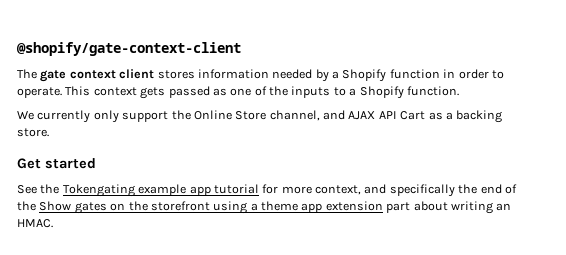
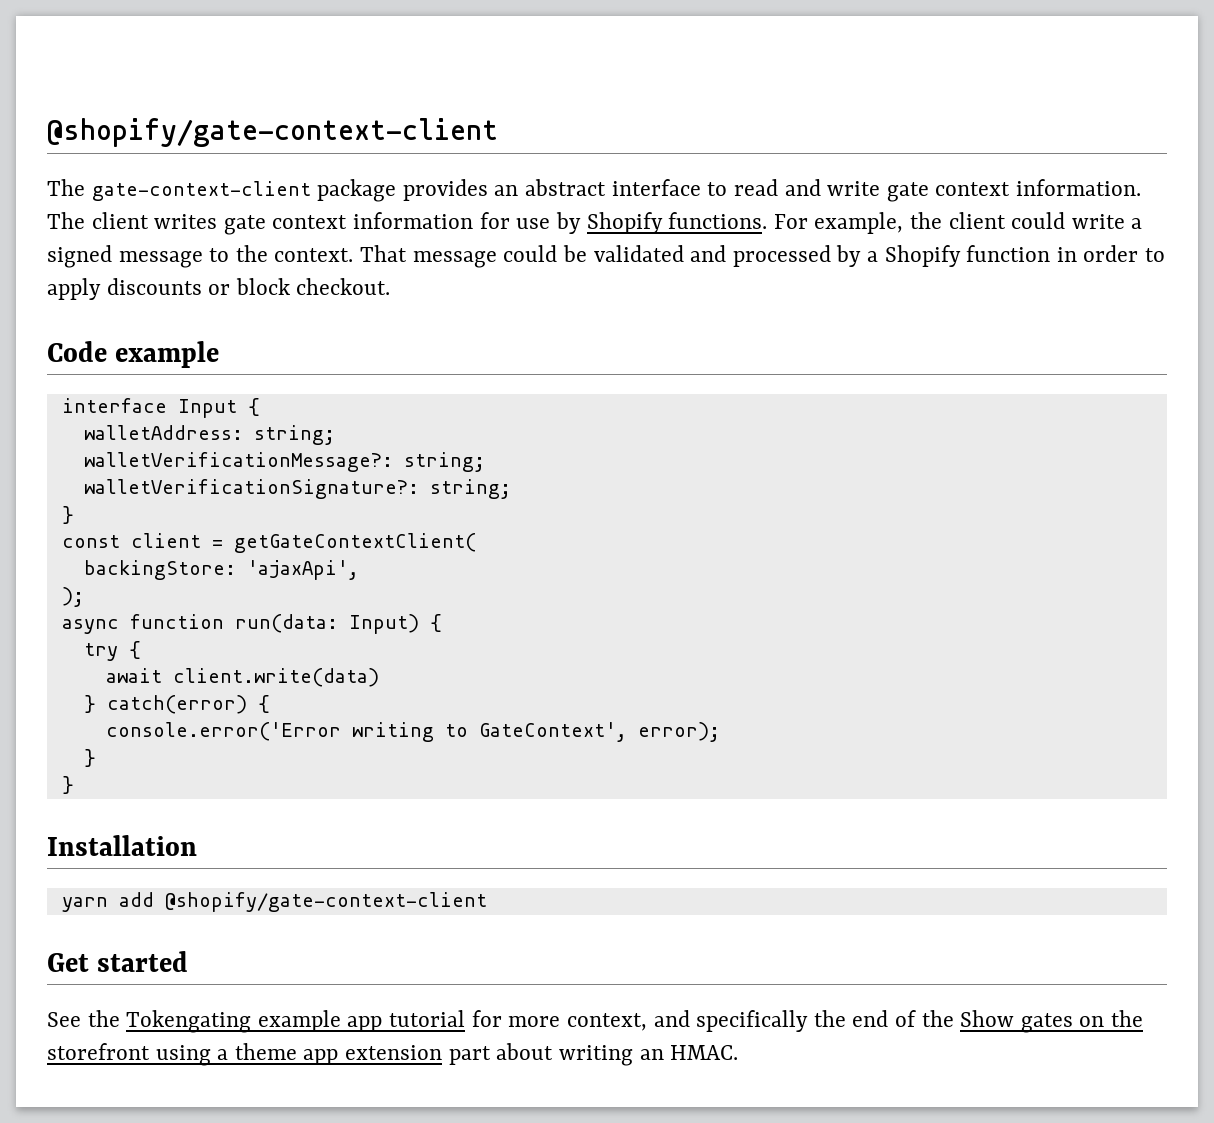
[40,69,313,82] gate context client stores information needed -> [91,179,1141,202] [47,212,1143,235] [47,245,831,268] gate-context-client package provides an abstract interface to read and write gate context information. The client writes gate context information for use by Shopify functions. For example, the client could write a signed message to the context. That message could be validated and processed
[17,86,459,99] [17,110,503,123] [17,128,49,137] operate. This context gets passed as one of the inputs to a Shopify function. // We currently only support the Online Store channel, and AJAX API Cart as a backing store. -> [47,278,391,300] [47,341,220,368] [61,398,260,418] [83,425,335,445] [83,452,485,472] [83,479,511,499] [61,506,74,524] [61,533,476,553] [83,560,359,580] [61,587,84,607] [61,614,442,634] [83,641,141,661] [105,668,379,687] [83,695,270,714] [105,722,720,742] [83,749,96,767] [61,776,74,794] [47,835,197,856] [61,892,487,912] apply discounts or block checkout. // Code example // interface Input { // walletAddress: string; // walletVerificationMessage?: string; // walletVerificationSignature?: string; // } // const client = getGateContextClient( // backingStore: 'ajaxApi', // ); // async function run(data: Input) { // try { // await client.write(data) // } catch(error) { // console.error('Error writing to GateContext', error); // } // } // Installation // yarn add @shopify/gate-context-client

